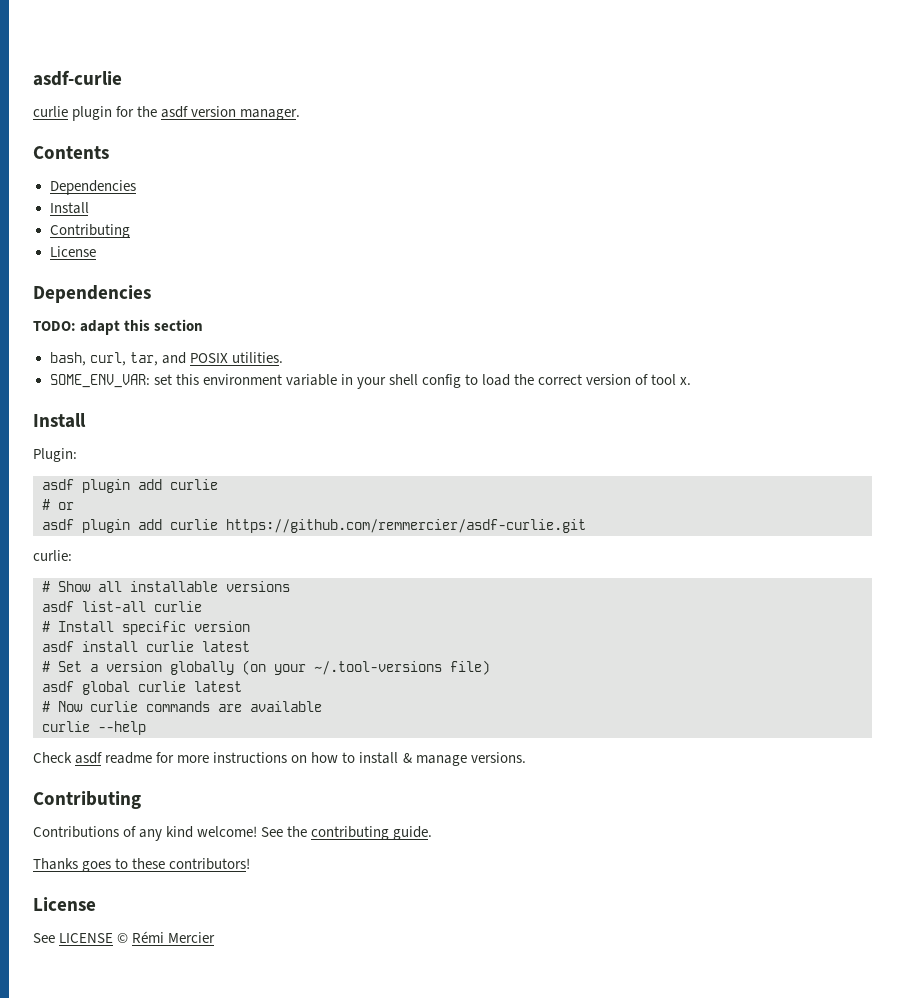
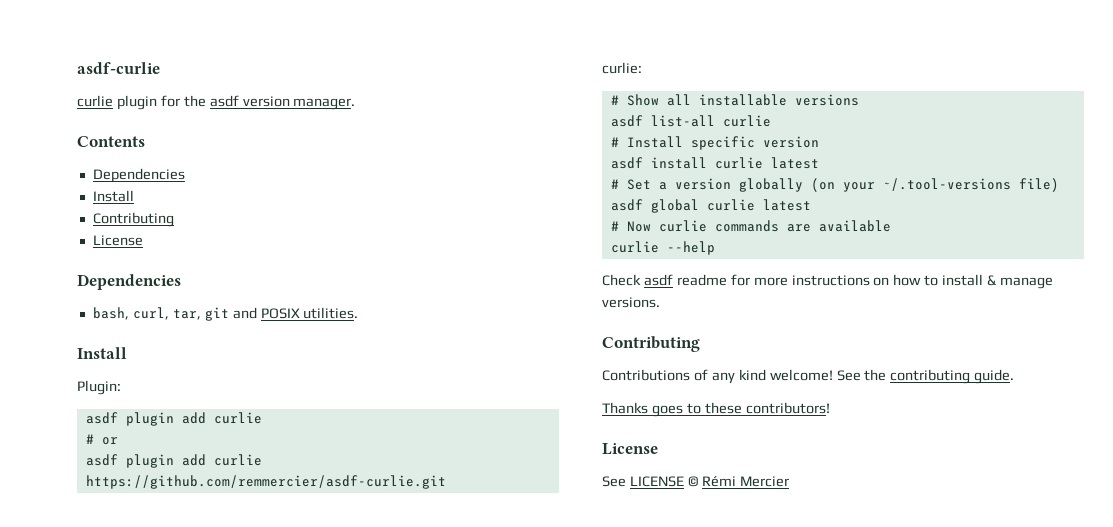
[33,319,204,335] // TODO: adapt this section -> (181, 282) none
(158, 359) none -> [204,307,229,321] git
[49,374,692,389] // SOME_ENV_VAR: set this environment variable in your shell config to load the correct version of tool x. -> (359, 313) none

